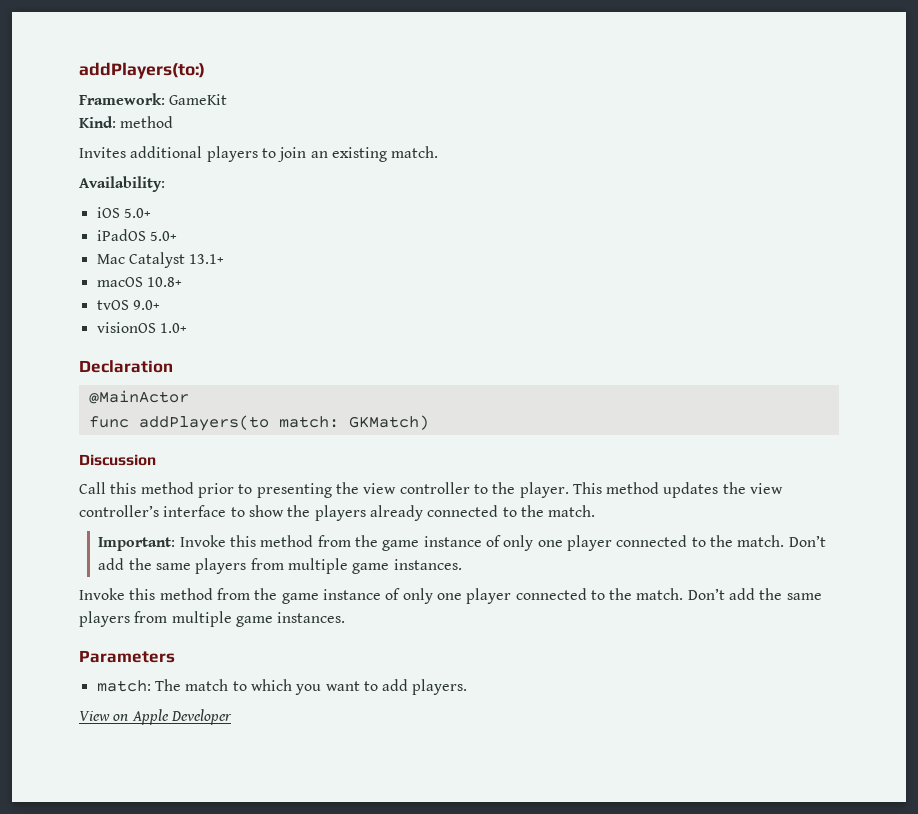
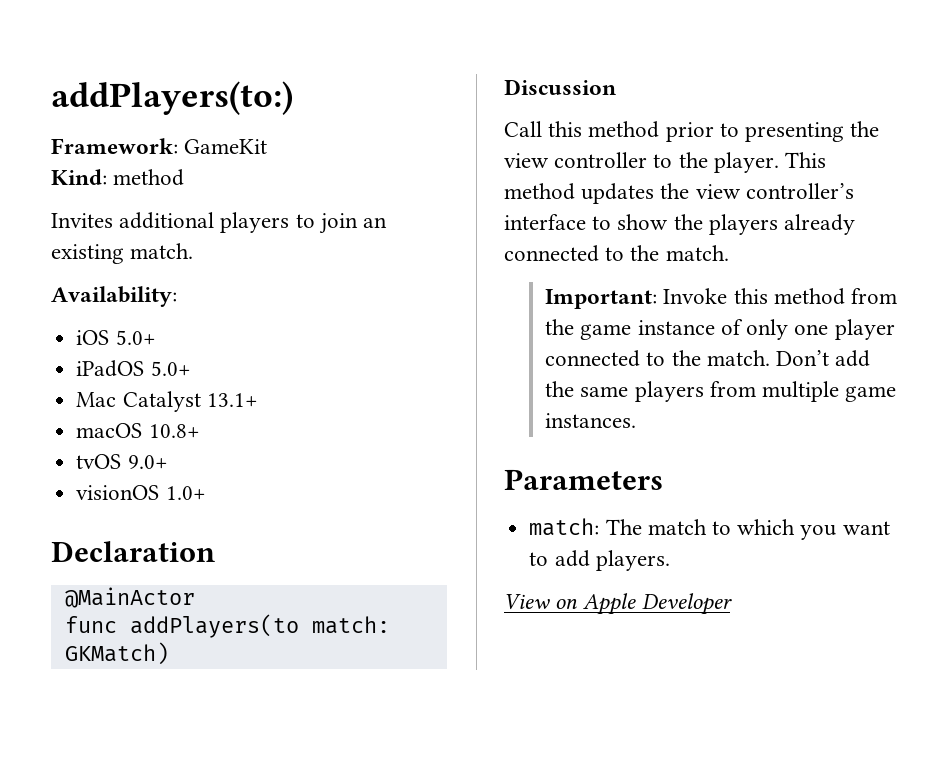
[79,588,822,604] [79,611,346,627] // Invoke this method from the game instance of only one player connected to the match. Don’t add the same players from multiple game instances. -> (637, 420) none

